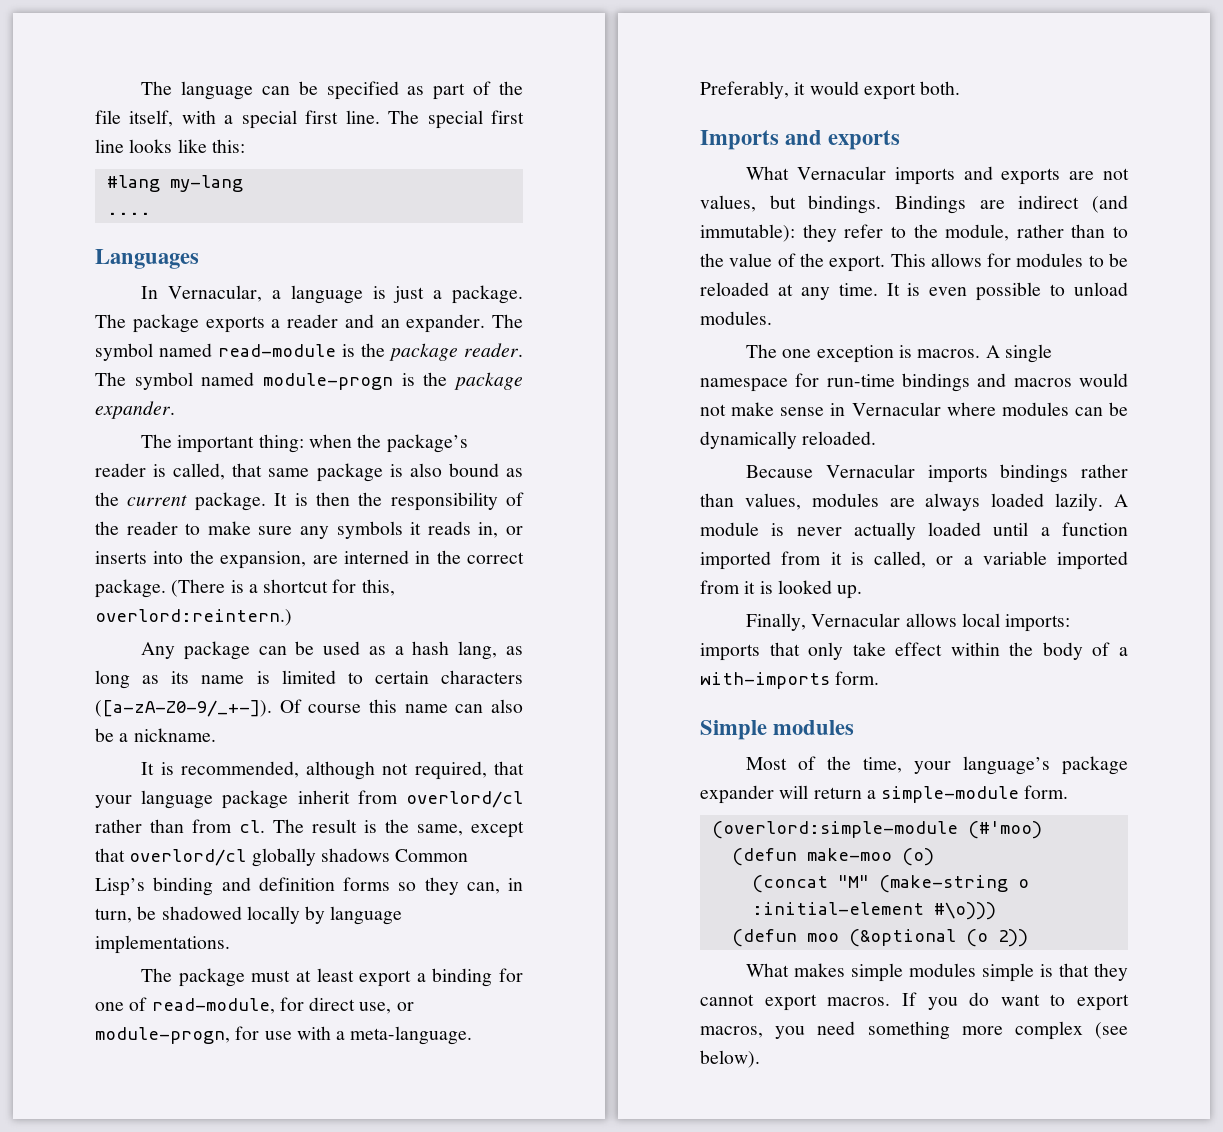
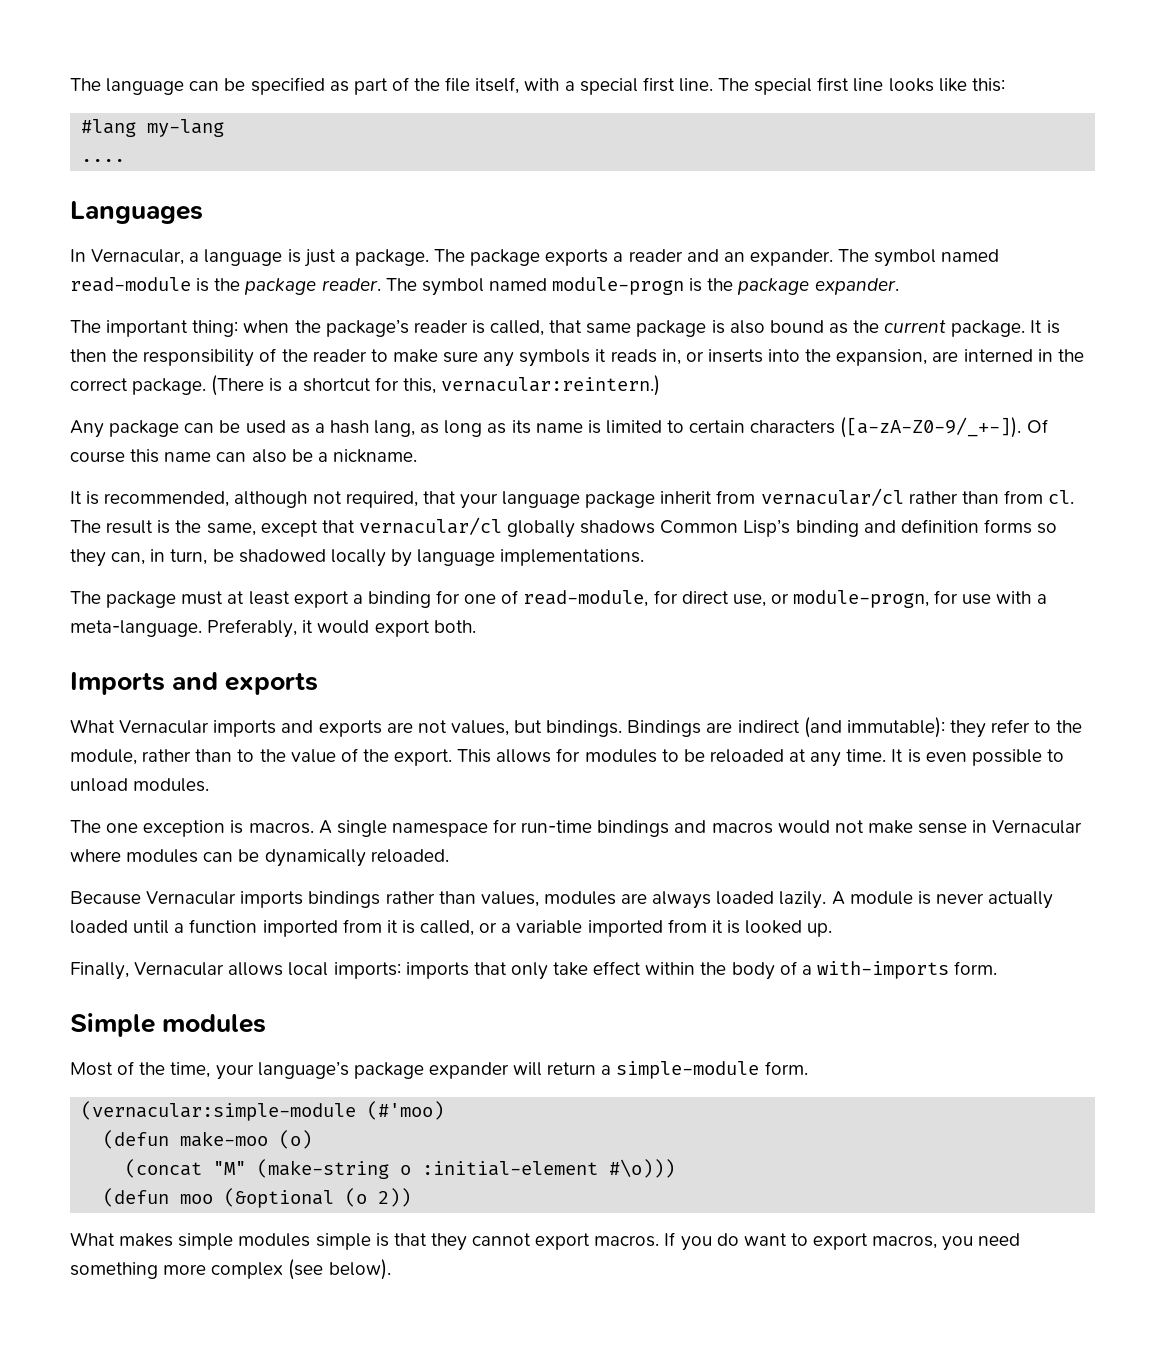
[95,609,292,626] overlord:reintern.) -> [441,375,661,396] vernacular:reintern.)
[406,791,523,808] overlord/cl -> [760,488,904,506] vernacular/cl
[129,849,247,866] overlord/cl -> [358,517,502,535] vernacular/cl
[711,821,958,839] (overlord:simple-module -> [81,1101,357,1121] (vernacular:simple-module

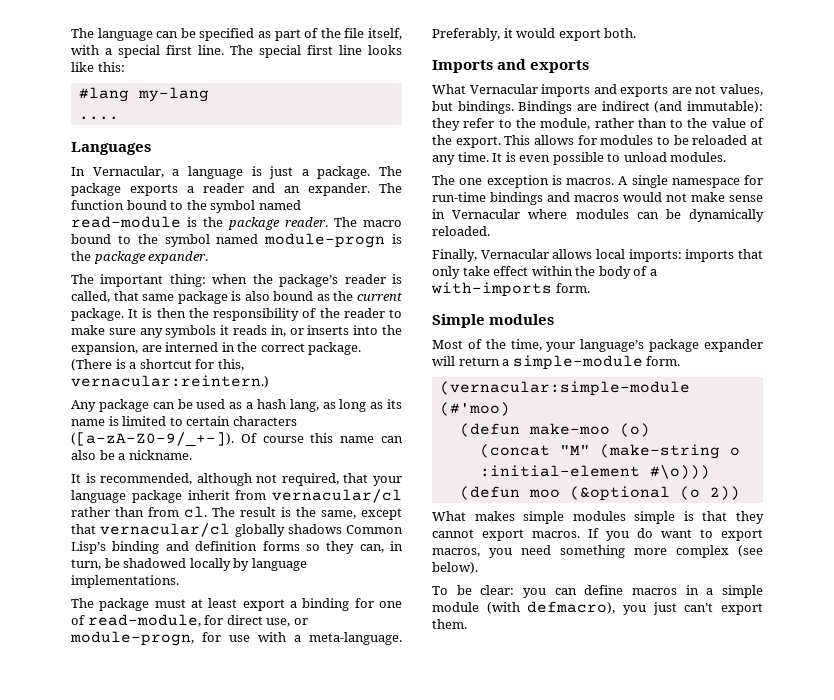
(870, 255) none -> [71,200,207,210] function bound to the
(417, 284) none -> [363,220,402,227] [71,234,158,244] macro bound to the
[70,891,1054,909] [70,919,833,937] // Because Vernacular imports bindings rather than values, modules are always loaded lazily. A module is never actually loaded until a function imported from it is called, or a variable imported from it is looked up. -> (490, 231) none
(391, 1269) none -> [432,585,763,598] [432,601,763,615] [432,619,467,629] // To be clear: you can define macros in a simple module (with defmacro), you just can’t export them.

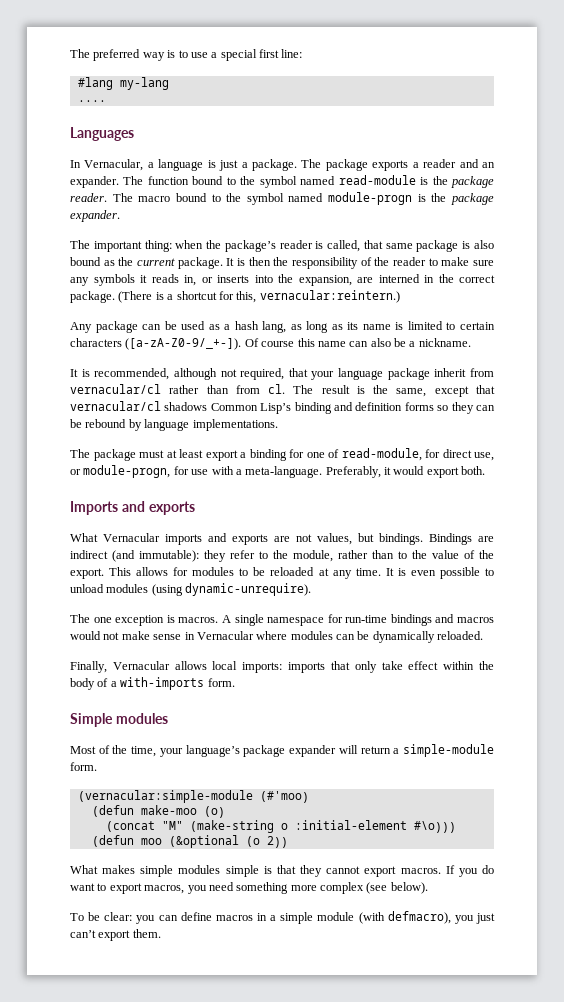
[71,28,402,41] [71,45,402,58] [71,62,125,72] The language can be specified as part of the file itself, with a special first line. The special first line looks like this: -> [70,49,303,61] The preferred way is to use a special first line:
[234,524,285,537] globally -> (161, 406) none
[359,541,403,553] [71,558,231,571] can, in turn, be shadowed locally -> [475,405,495,411] [70,419,127,428] can be rebound
[670,152,727,162] modules. -> [106,583,312,596] modules (using dynamic-unrequire).

